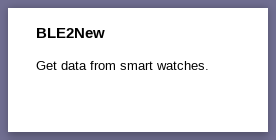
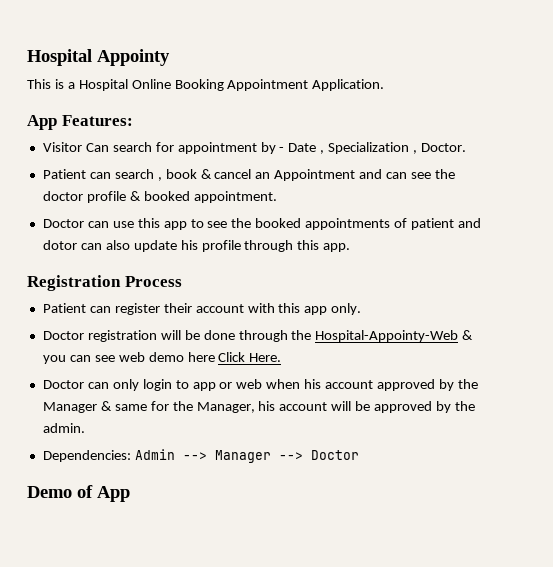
[36,28,105,38] [36,61,209,70] BLE2New // Get data from smart watches. -> [27,49,170,66] [27,79,385,91] [27,115,133,130] [42,142,467,154] [42,169,455,181] [42,191,277,203] [42,218,481,230] [42,240,351,252] [27,275,182,291] [42,303,362,315] [42,330,474,342] [42,352,282,364] [42,379,478,391] [42,401,475,413] [42,423,85,433] [42,449,359,463] [27,485,130,502] Hospital Appointy // This is a Hospital Online Booking Appointment Application. // App Features: // Visitor Can search for appointment by - Date , Specialization , Doctor. // Patient can search , book & cancel an Appointment and can see the doctor profile & booked appointment. // Doctor can use this app to see the booked appointments of patient and dotor can also update his profile through this app. // Registration Process // Patient can register their account with this app only. // Doctor registration will be done through the Hospital-Appointy-Web & you can see web demo here Click Here. // Doctor can only login to app or web when his account approved by the Manager & same for the Manager, his account will be approved by the admin. // Dependencies: Admin --> Manager --> Doctor // Demo of App

